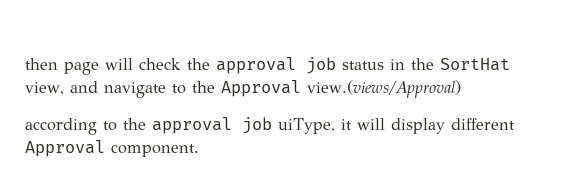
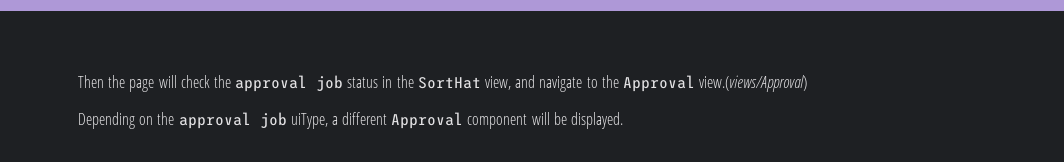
[25,58,58,70] then -> [78,75,126,88] Then the
[25,118,117,135] according to -> [78,112,154,129] Depending on
[340,118,515,134] [25,140,199,157] it will display different Approval component. -> [331,112,624,129] a different Approval component will be displayed.

